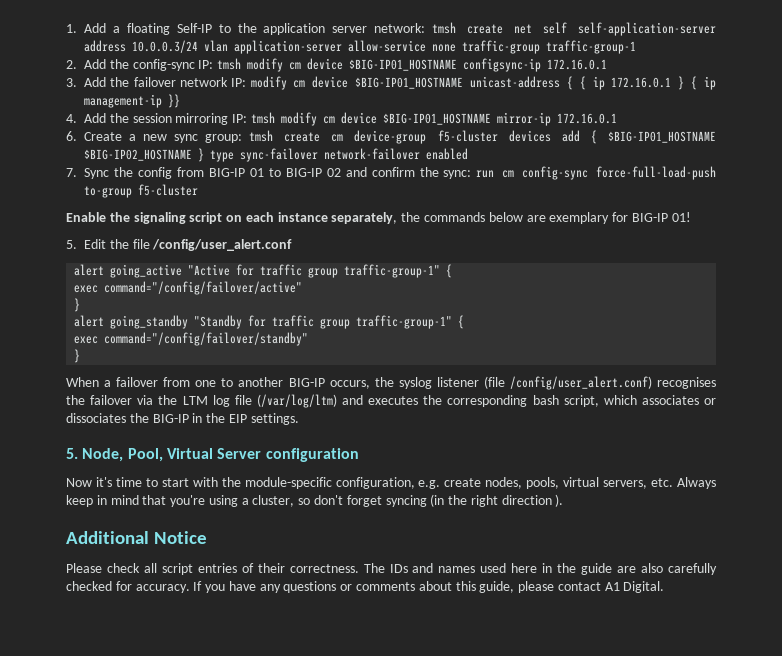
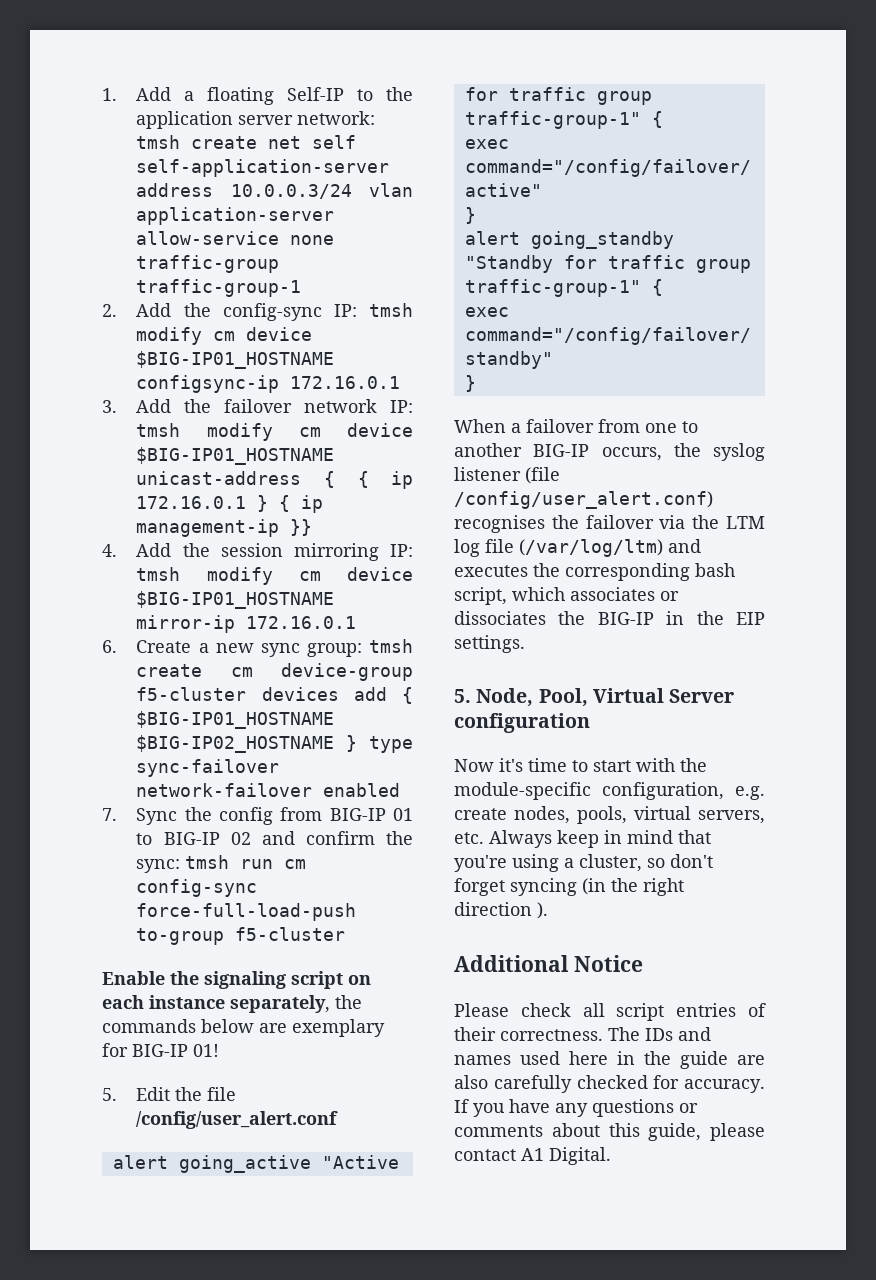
(247, 82) none -> [136,423,181,437] tmsh
(472, 174) none -> [185,855,230,869] tmsh

